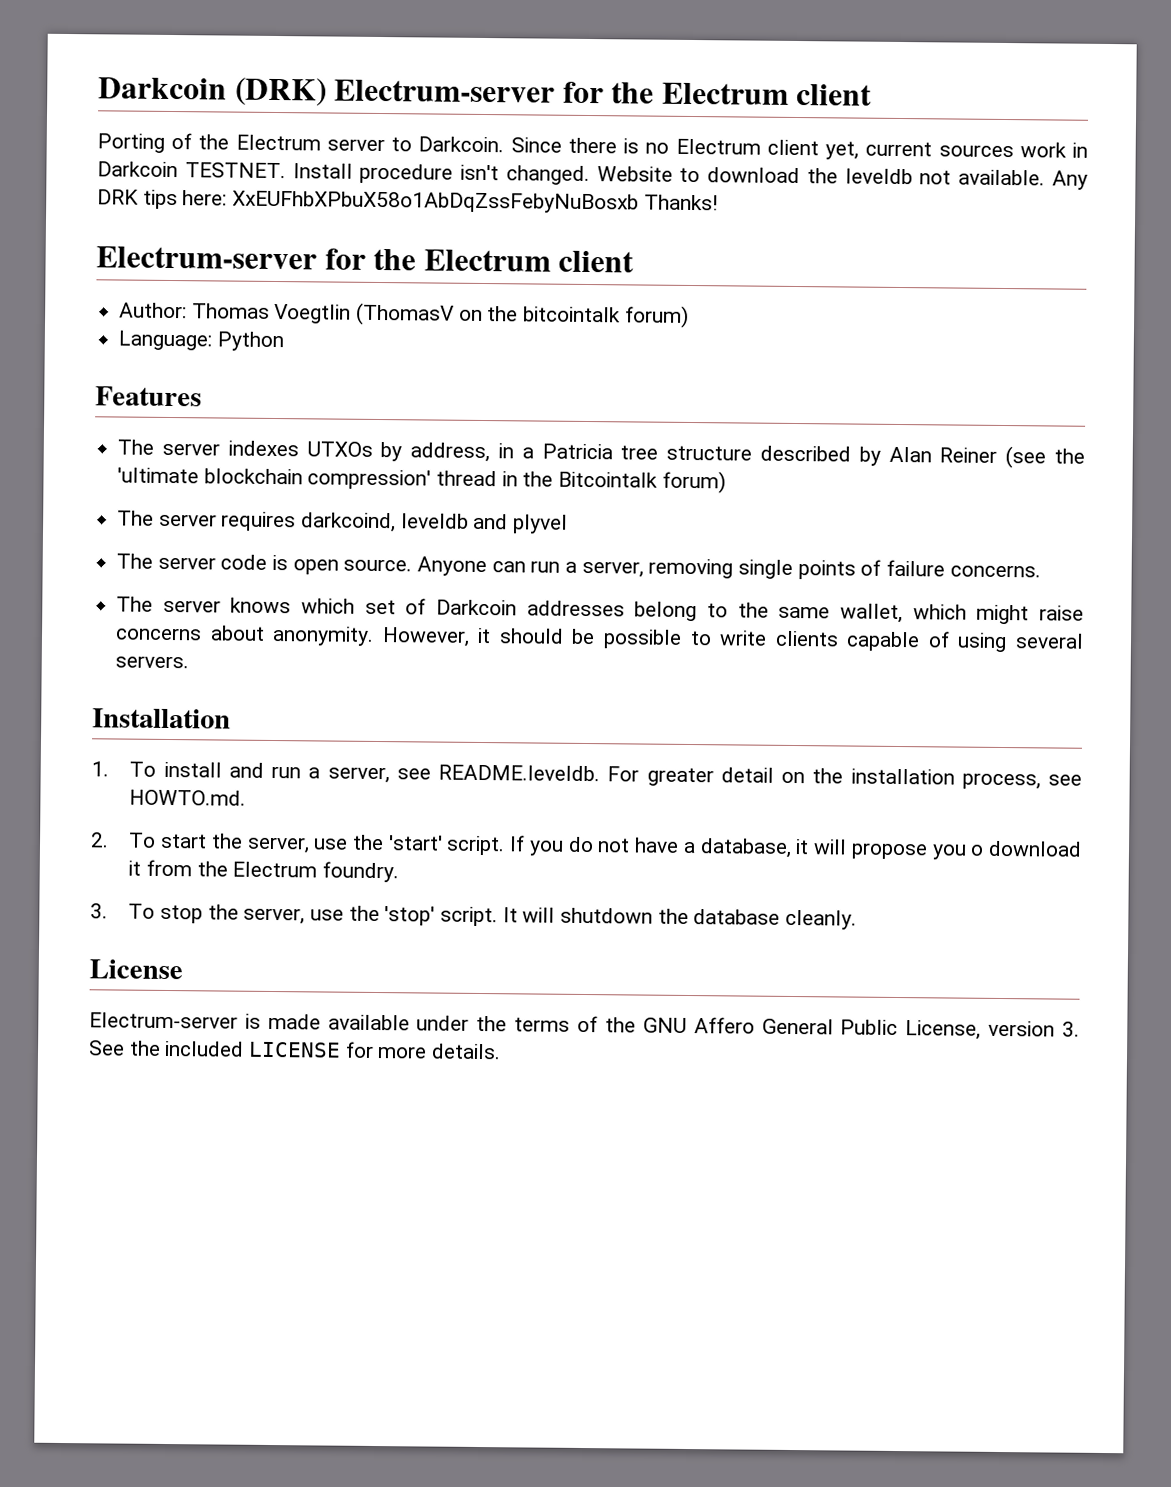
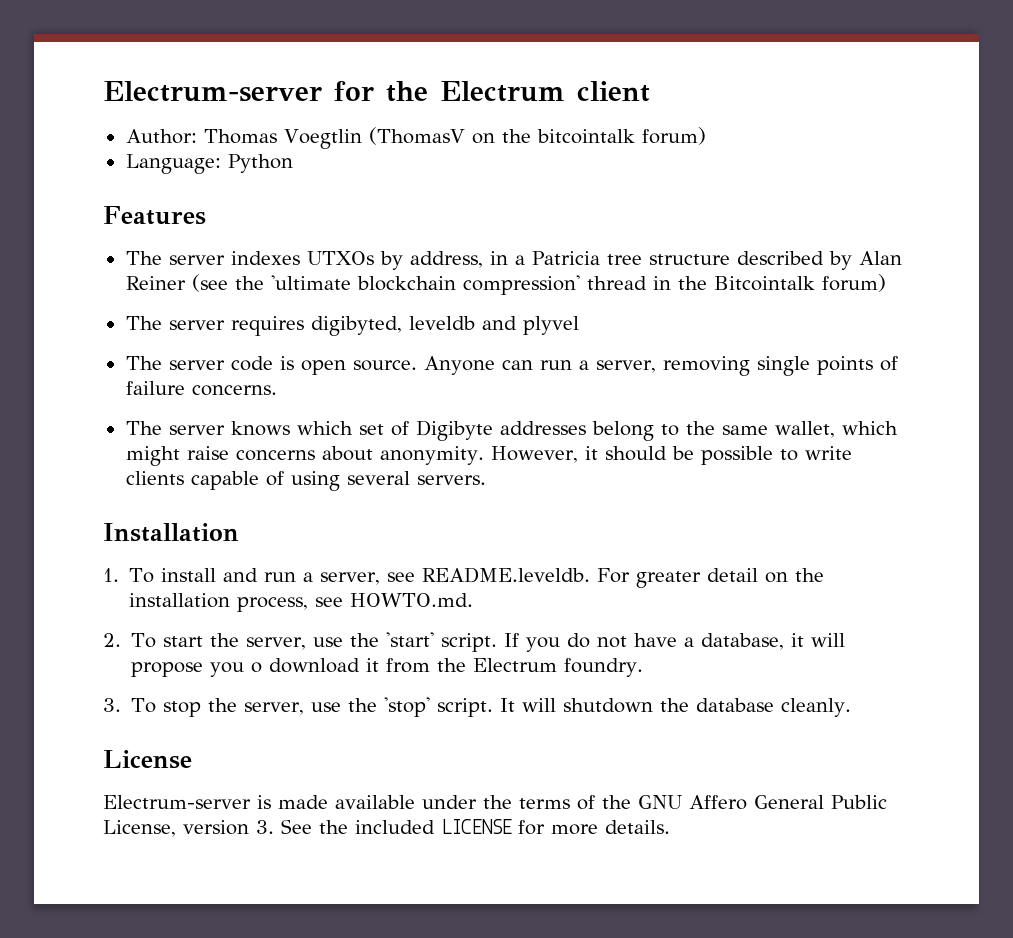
[98,77,873,107] [97,133,1089,160] [97,161,1088,190] [97,189,718,214] Darkcoin (DRK) Electrum-server for the Electrum client // Porting of the Electrum server to Darkcoin. Since there is no Electrum client yet, current sources work in Darkcoin TESTNET. Install procedure isn't changed. Website to download the leveldb not available. Any DRK tips here: XxEUFhbXPbuX58o1AbDqZssFebyNuBosxb Thanks! // -> (103, 91) none
[301,512,397,533] darkcoind, -> [310,316,402,336] digibyted,
[436,599,518,616] Darkcoin -> [415,420,493,441] Digibyte

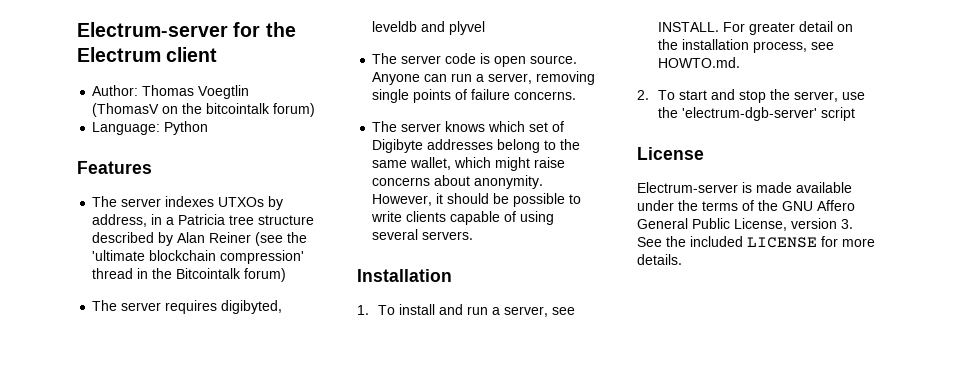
[422,567,591,583] README.leveldb. -> [658,22,720,32] INSTALL.
[210,632,846,652] [131,658,644,677] [103,698,157,713] the server, use the 'start' script. If you do not have a database, it will propose you o download it from the Electrum foundry. // 3. To -> [711,89,736,100] and
[384,697,852,717] 'stop' script. It will shutdown the database cleanly. -> [682,107,856,121] 'electrum-dgb-server' script

